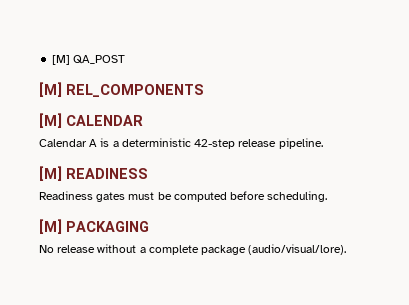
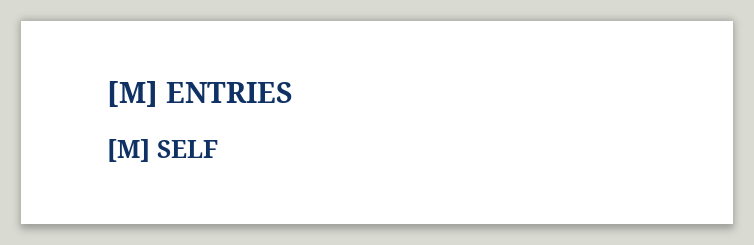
[52,55,126,65] [39,82,204,97] [39,113,143,128] [39,138,323,149] [39,166,148,181] [39,191,328,202] [39,219,149,234] [39,244,347,255] [M] QA_POST // [M] REL_COMPONENTS // [M] CALENDAR // Calendar A is a deterministic 42-step release pipeline. // [M] READINESS // Readiness gates must be computed before scheduling. // [M] PACKAGING // No release without a complete package (audio/visual/lore). -> [107,81,293,107] [107,139,218,162] [M] ENTRIES // [M] SELF

